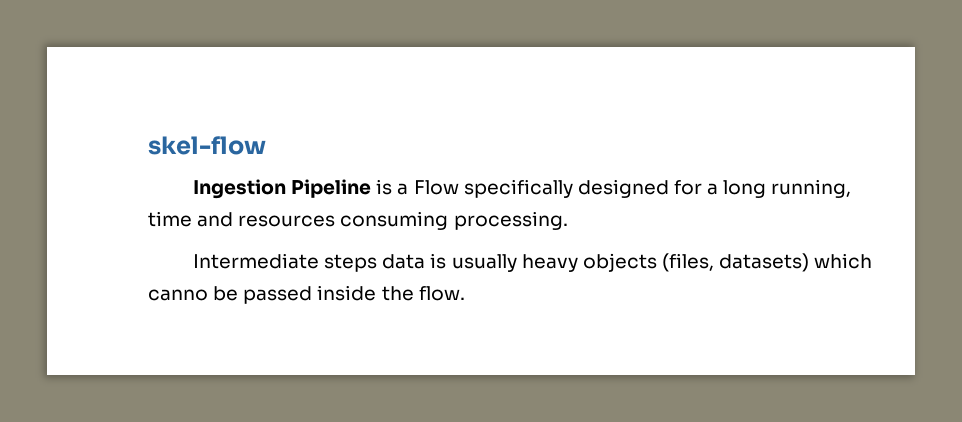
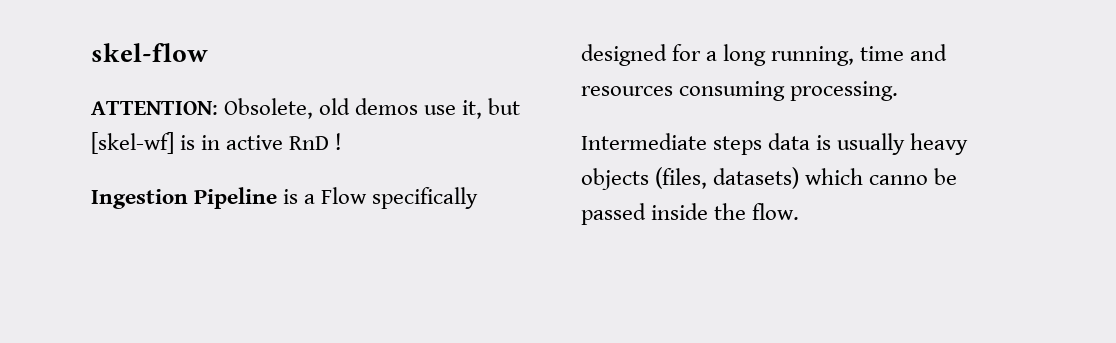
(266, 145) none -> [91,98,521,119] [91,132,343,154] // ATTENTION: Obsolete, old demos use it, but [skel-wf] is in active RnD !

